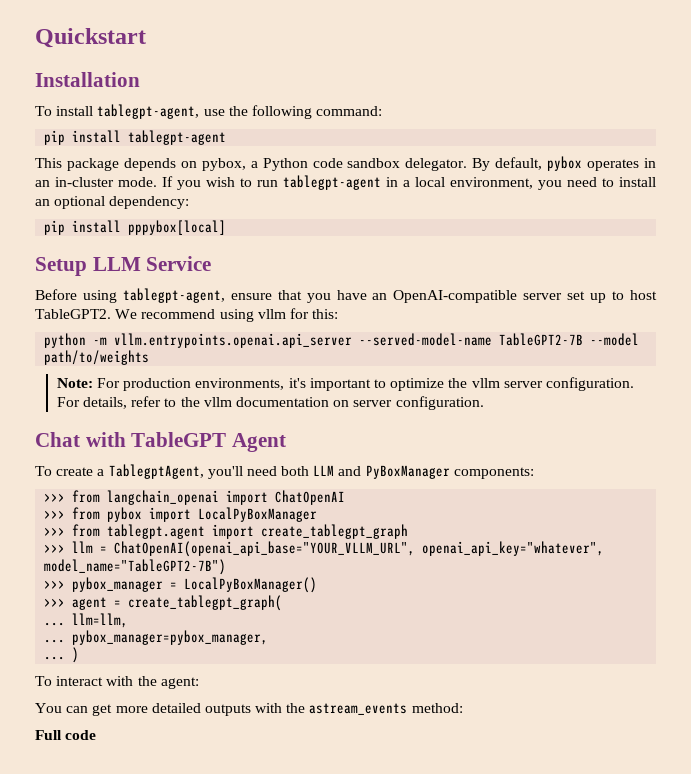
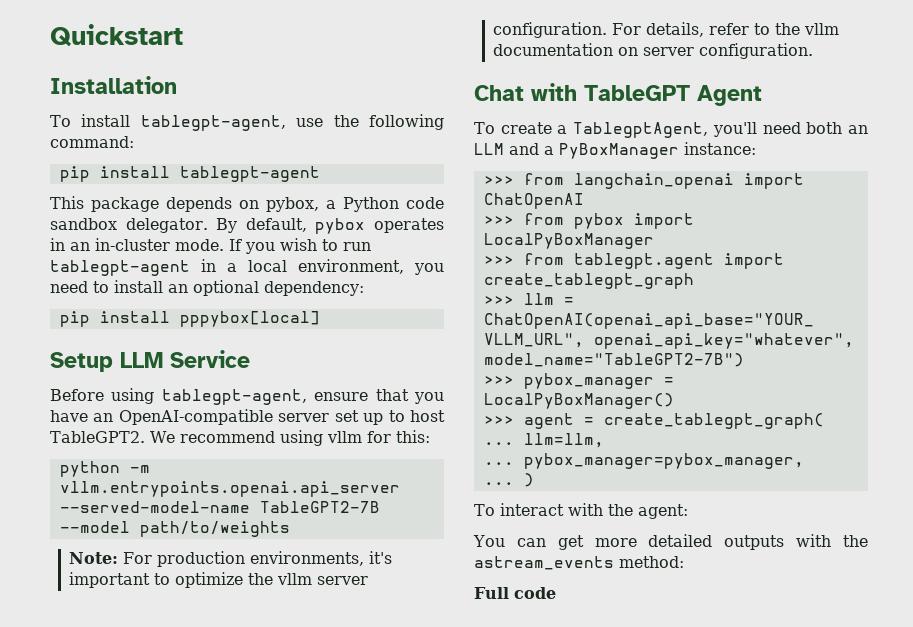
(310, 471) none -> [848,125,868,134] an
[365,465,534,479] PyBoxManager components: -> [544,142,756,159] a PyBoxManager instance:

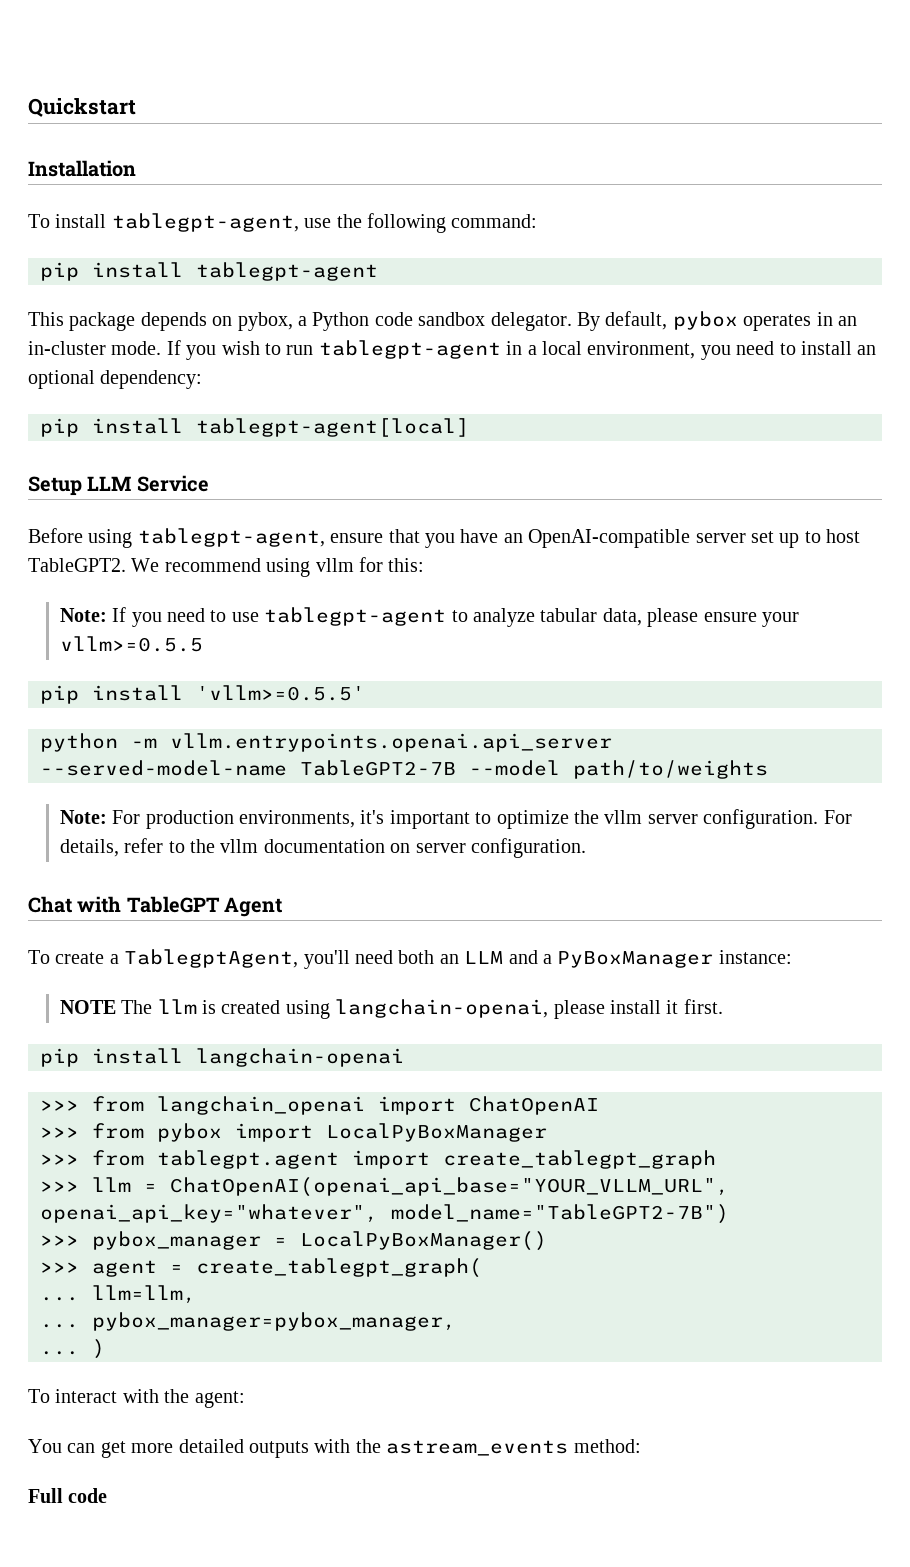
[179,311,320,327] pppybox[local] -> [196,418,469,437] tablegpt-agent[local]
(430, 436) none -> [59,607,800,627] [59,636,203,652] [40,685,365,704] // Note: If you need to use tablegpt-agent to analyze tabular data, please ensure your vllm>=0.5.5 // pip install 'vllm>=0.5.5'
(756, 148) none -> [59,999,723,1019] [40,1048,404,1067] // NOTE The llm is created using langchain-openai, please install it first. // pip install langchain-openai

